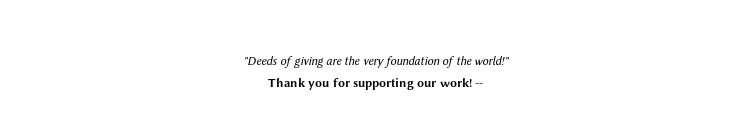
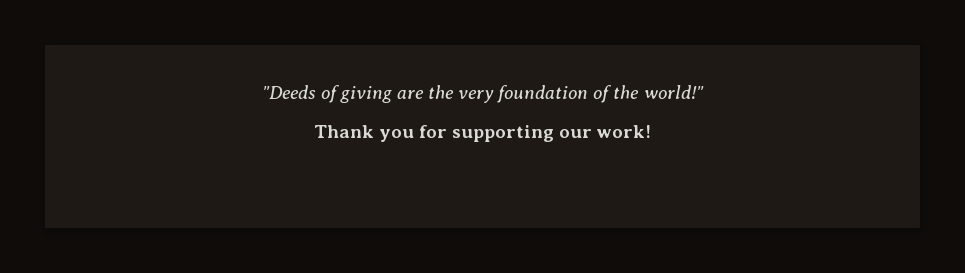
[475,83,484,87] -- -> (652, 131) none

